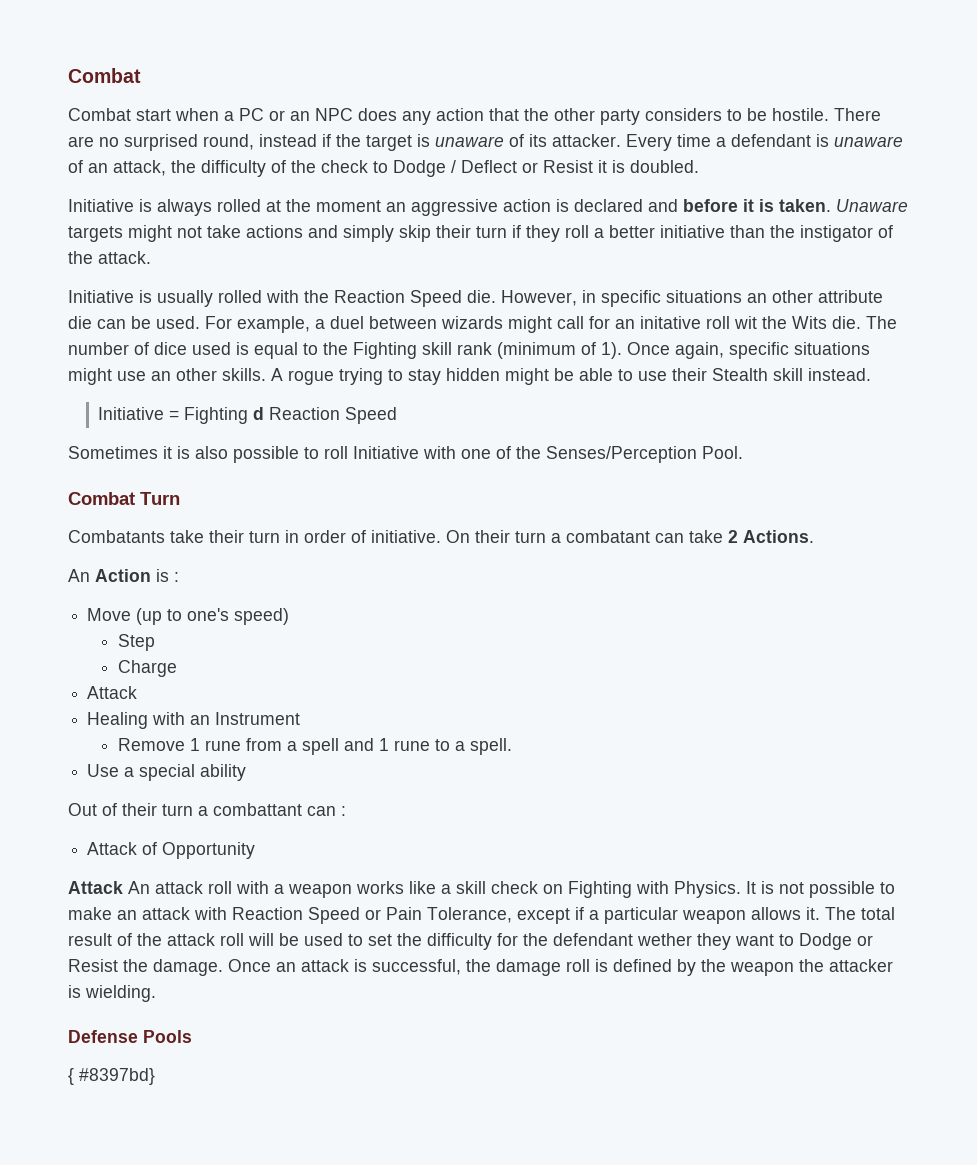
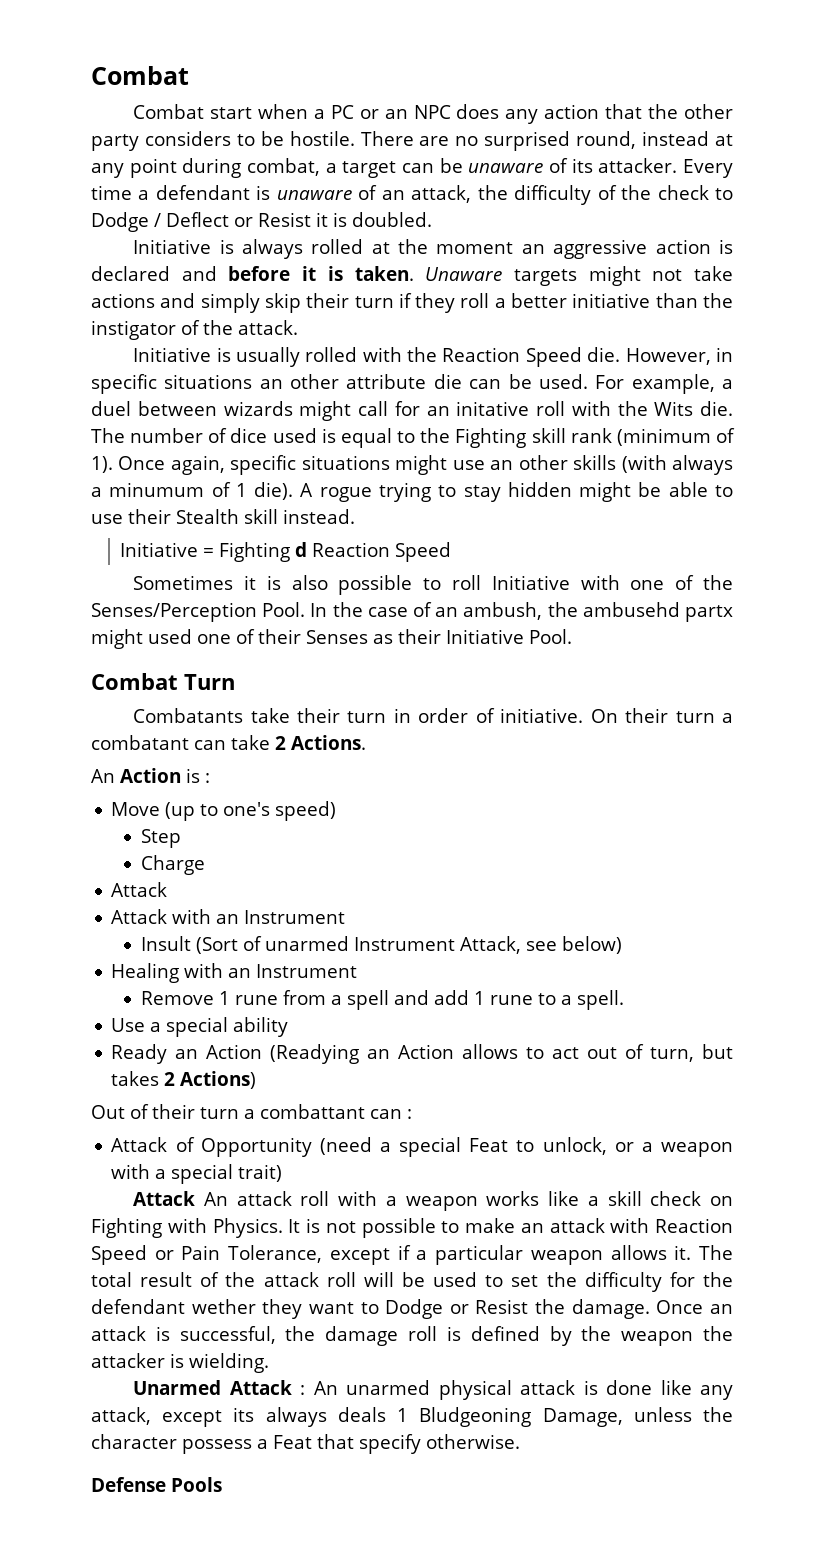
[322,134,430,151] if the target is -> [715,134,733,146] [91,158,463,178] at any point during combat, a target can be
[734,316,757,329] wit -> [571,401,611,416] with
[222,368,266,381] skills. -> [573,455,733,475] [91,482,294,500] skills (with always a minumum of 1 die).
(743, 452) none -> [310,602,733,622] [91,629,572,649] In the case of an ambush, the ambusehd partx might used one of their Senses as their Initiative Pool.
(138, 692) none -> [111,909,346,924] [140,936,622,954] // Attack with an Instrument // Insult (Sort of unarmed Instrument Attack, see below)
(374, 744) none -> [433,990,469,1005] add
(247, 772) none -> [111,1044,733,1064] [111,1071,257,1089] // Ready an Action (Readying an Action allows to act out of turn, but takes 2 Actions)
(256, 850) none -> [319,1137,733,1157] [111,1164,283,1184] (need a special Feat to unlock, or a weapon with a special trait)
(156, 993) none -> [133,1380,734,1400] [91,1407,733,1427] [91,1434,520,1454] // Unarmed Attack : An unarmed physical attack is done like any attack, except its always deals 1 Bludgeoning Damage, unless the character possess a Feat that specify otherwise.
[68,1068,155,1085] // { #8397bd} -> (222, 1484) none

